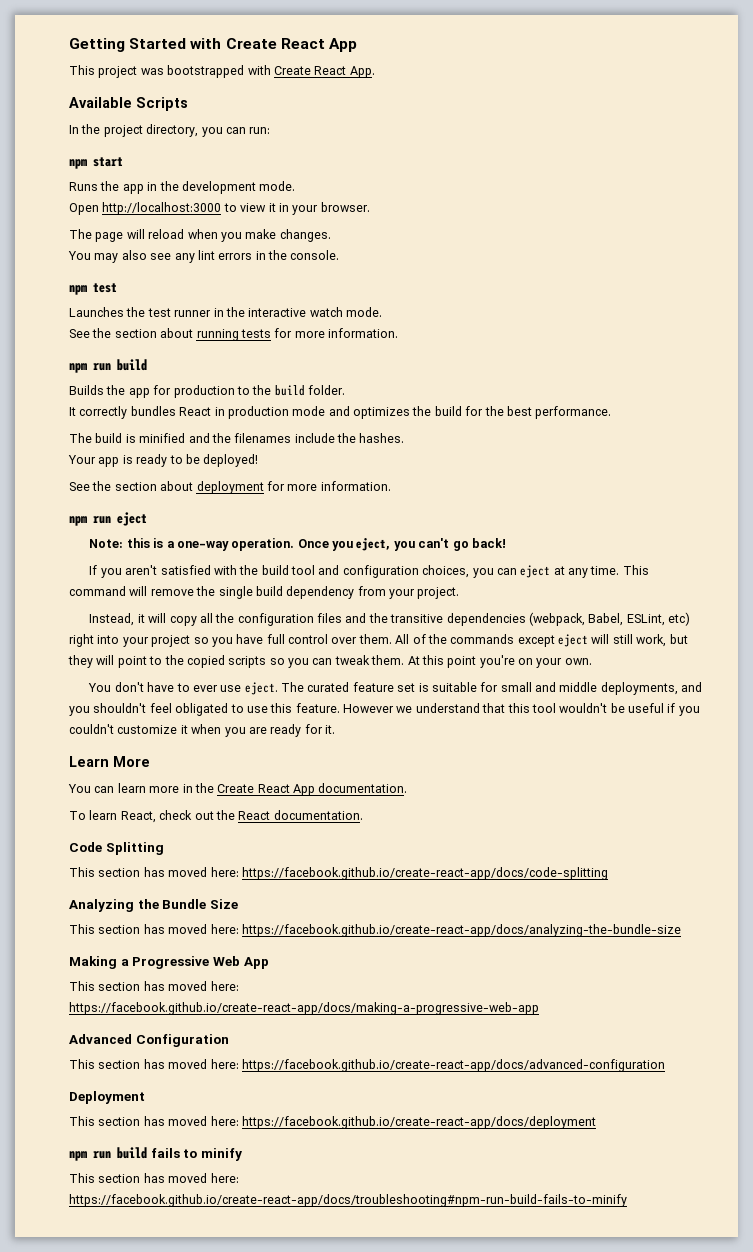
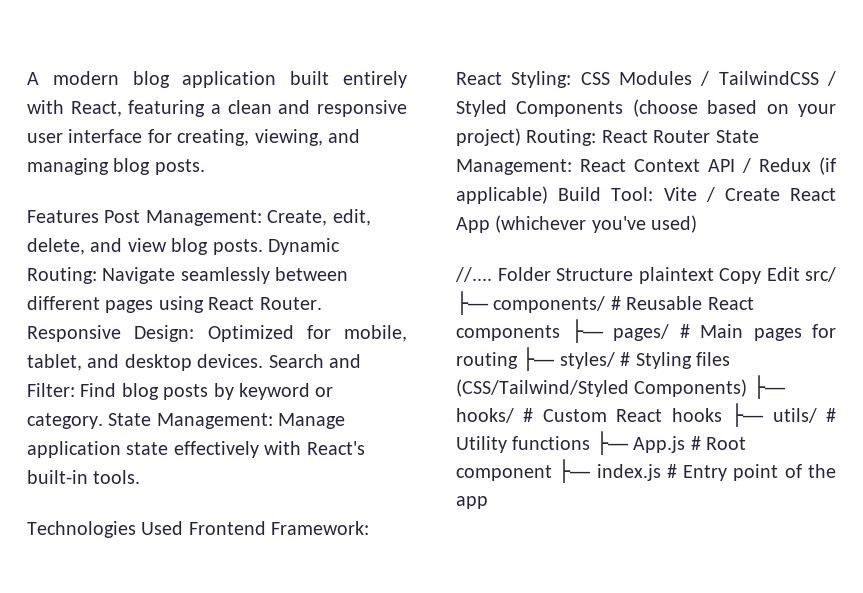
[69,38,357,52] [69,65,375,78] [69,97,188,111] [69,124,271,137] [69,157,123,169] [69,181,296,194] [69,202,370,215] [69,229,331,242] [68,250,340,263] [69,283,117,295] [69,307,382,317] [69,328,398,341] [69,359,147,373] [69,385,345,398] [69,406,612,419] [69,433,405,443] [68,454,259,467] [69,481,391,494] [69,512,147,526] [89,538,506,551] [89,565,649,578] [69,586,460,599] [89,612,691,626] [69,634,688,647] [68,655,592,668] [88,682,703,695] [69,703,700,716] [69,724,335,737] [69,756,150,767] [68,783,408,796] [69,810,363,823] [69,842,164,855] [69,867,608,880] [69,899,238,912] [69,924,681,937] [69,956,269,969] [69,981,239,991] [69,1002,539,1015] [69,1034,229,1047] [69,1059,665,1072] [69,1091,145,1104] [69,1116,596,1129] [69,1147,242,1161] [69,1173,239,1183] [69,1194,627,1207] Getting Started with Create React App // This project was bootstrapped with Create React App. // Available Scripts // In the project directory, you can run: // npm start // Runs the app in the development mode. // Open http://localhost:3000 to view it in your browser. // The page will reload when you make changes. // You may also see any lint errors in the console. // npm test // Launches the test runner in the interactive watch mode. // See the section about running tests for more information. // npm run build // Builds the app for production to the build folder. // It correctly bundles React in production mode and optimizes the build for the best performance. // The build is minified and the filenames include the hashes. // Your app is ready to be deployed! // See the section about deployment for more information. // npm run eject // Note: this is a one-way operation. Once you eject, you can't go back! // If you aren't satisfied with the build tool and configuration choices, you can eject at any time. This command will remove the single build dependency from your project. // Instead, it will copy all the configuration files and the transitive dependencies (webpack, Babel, ESLint, etc) right into your project so you have full control over them. All of the commands except eject will still work, but they will point to the copied scripts so you can tweak them. At this point you're on your own. // You don't have to ever use eject. The curated feature set is suitable for small and middle deployments, and you shouldn't feel obligated to use this feature. However we understand that this tool wouldn't be useful if you couldn't customize it when you are ready for it. // Learn More // You can learn more in the Create React App documentation. // To learn React, check out the React documentation. // Code Splitting // This section has moved here: https://facebook.github.io/create-react-app/docs/code-splitting // Analyzing the Bundle Size // This section has moved here: https://facebook.github.io/create-react-app/docs/analyzing-the-bundle-size // Making a Progressive Web App // This section has moved here: https://facebook.github.io/create-react-app/docs/making-a-progressive-web-app // Advanced Configuration // This section has moved here: https://facebook.github.io/create-react-app/docs/advanced-configuration // Deployment // This section has moved here: https://facebook.github.io/create-react-app/docs/deployment // npm run build fails to minify // This section has moved here: https://facebook.github.io/create-react-app/docs/troubleshooting#npm-run-build-fails-to-minify -> [27,71,407,88] [27,100,407,117] [27,129,360,146] [27,158,205,175] [27,209,371,226] [27,238,340,255] [27,267,349,284] [27,296,322,313] [27,325,407,342] [27,354,361,371] [27,383,334,400] [27,413,346,429] [27,441,365,458] [27,470,141,484] [27,521,370,538] [456,71,836,88] [456,99,836,117] [456,128,759,146] [456,157,836,175] [456,186,837,204] [456,215,698,233] [455,267,836,284] [456,291,754,315] [456,319,836,343] [456,347,730,371] [456,375,786,399] [456,403,836,427] [456,431,746,455] [456,459,836,483] [456,496,488,509] A modern blog application built entirely with React, featuring a clean and responsive user interface for creating, viewing, and managing blog posts. // Features Post Management: Create, edit, delete, and view blog posts. Dynamic Routing: Navigate seamlessly between different pages using React Router. Responsive Design: Optimized for mobile, tablet, and desktop devices. Search and Filter: Find blog posts by keyword or category. State Management: Manage application state effectively with React's built-in tools. // Technologies Used Frontend Framework: React Styling: CSS Modules / TailwindCSS / Styled Components (choose based on your project) Routing: React Router State Management: React Context API / Redux (if applicable) Build Tool: Vite / Create React App (whichever you've used) // //.... Folder Structure plaintext Copy Edit src/ ├── components/ # Reusable React components ├── pages/ # Main pages for routing ├── styles/ # Styling files (CSS/Tailwind/Styled Components) ├── hooks/ # Custom React hooks ├── utils/ # Utility functions ├── App.js # Root component ├── index.js # Entry point of the app

